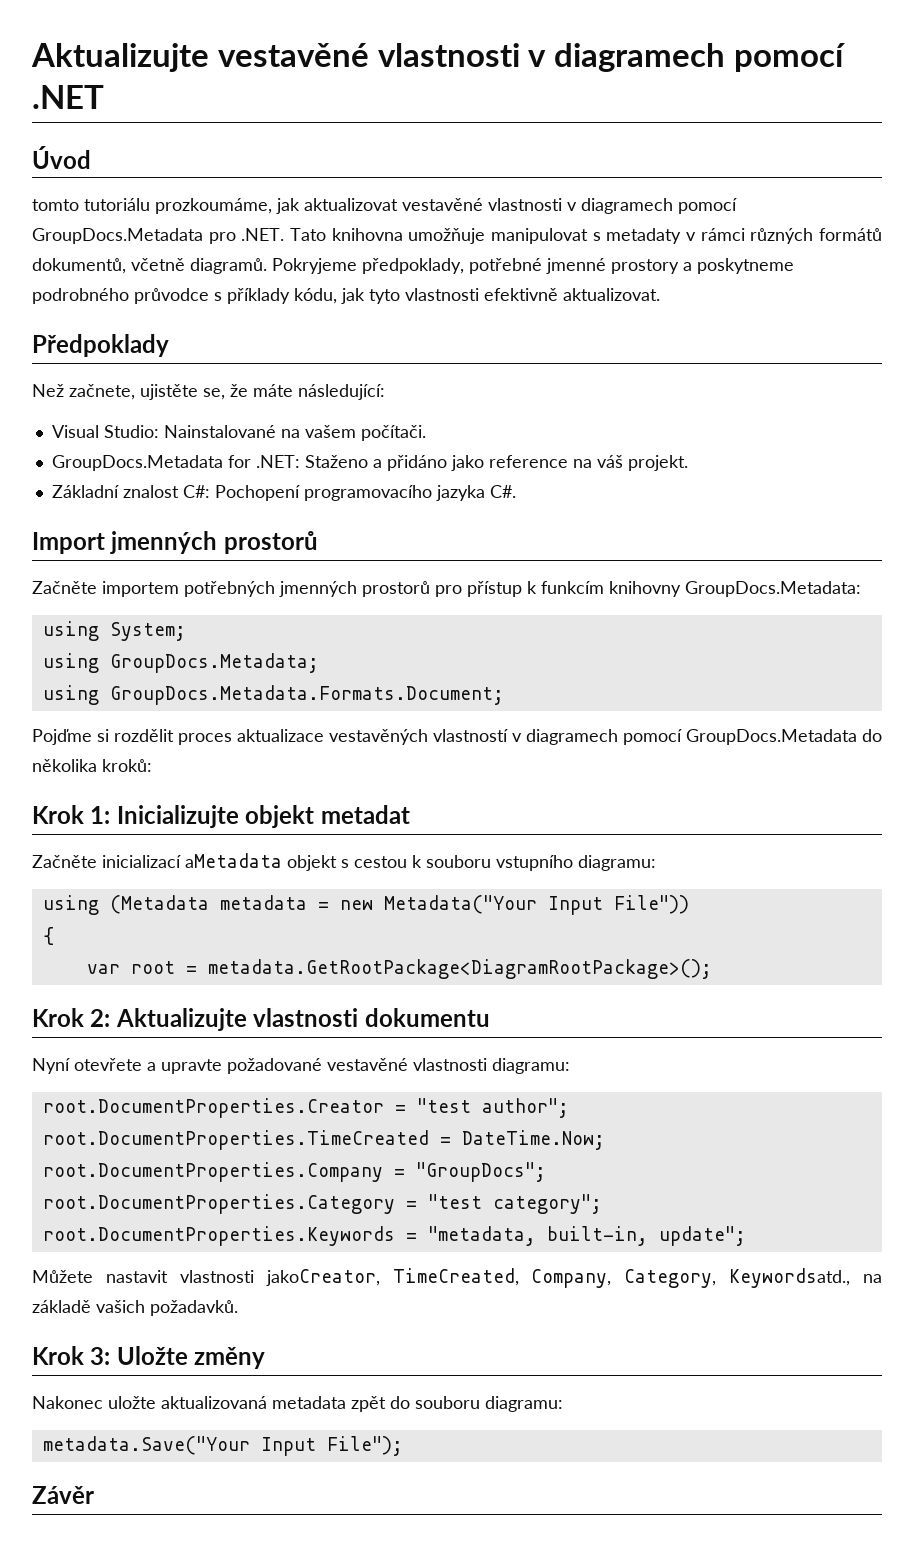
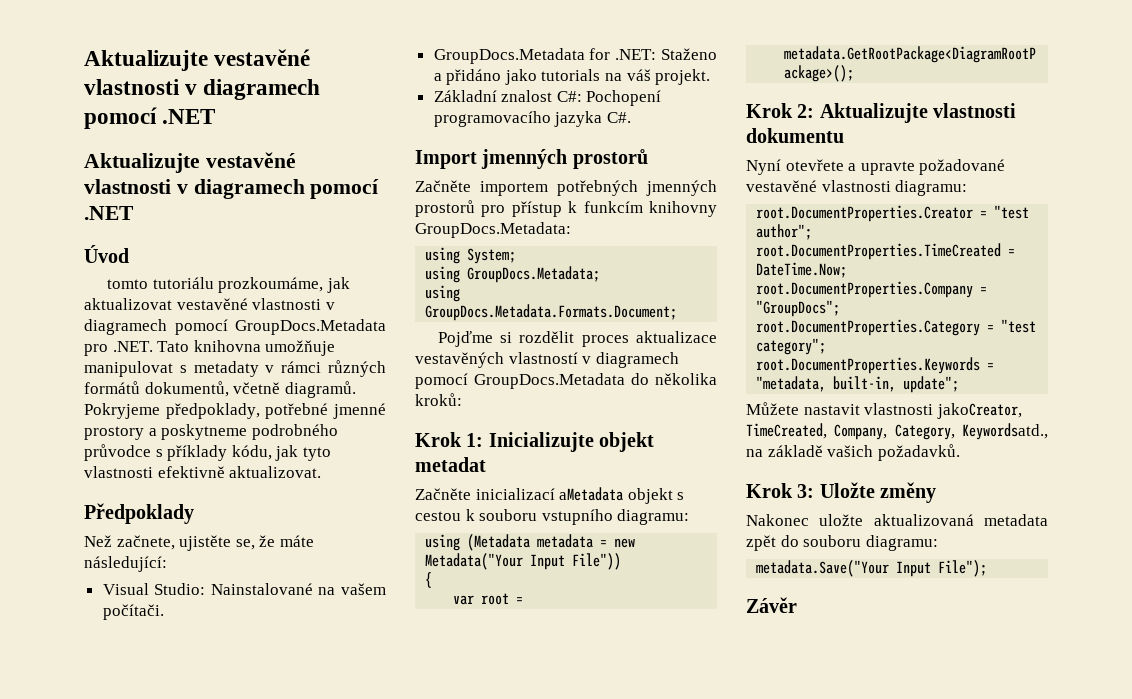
[31,43,846,72] [32,85,104,109] Aktualizujte vestavěné vlastnosti v diagramech pomocí .NET -> [84,49,311,71] [84,79,321,100] [84,107,216,129] [84,152,296,173] [84,179,380,199] [84,206,134,220] Aktualizujte vestavěné vlastnosti v diagramech pomocí .NET // Aktualizujte vestavěné vlastnosti v diagramech pomocí .NET
[488,455,568,468] reference -> [541,69,601,81] tutorials

